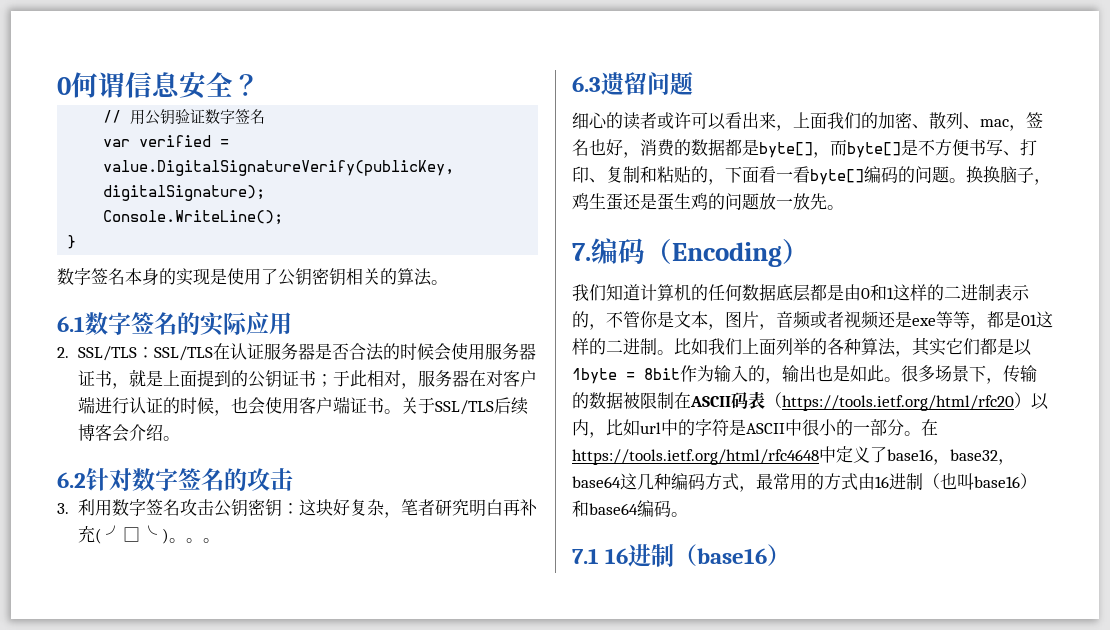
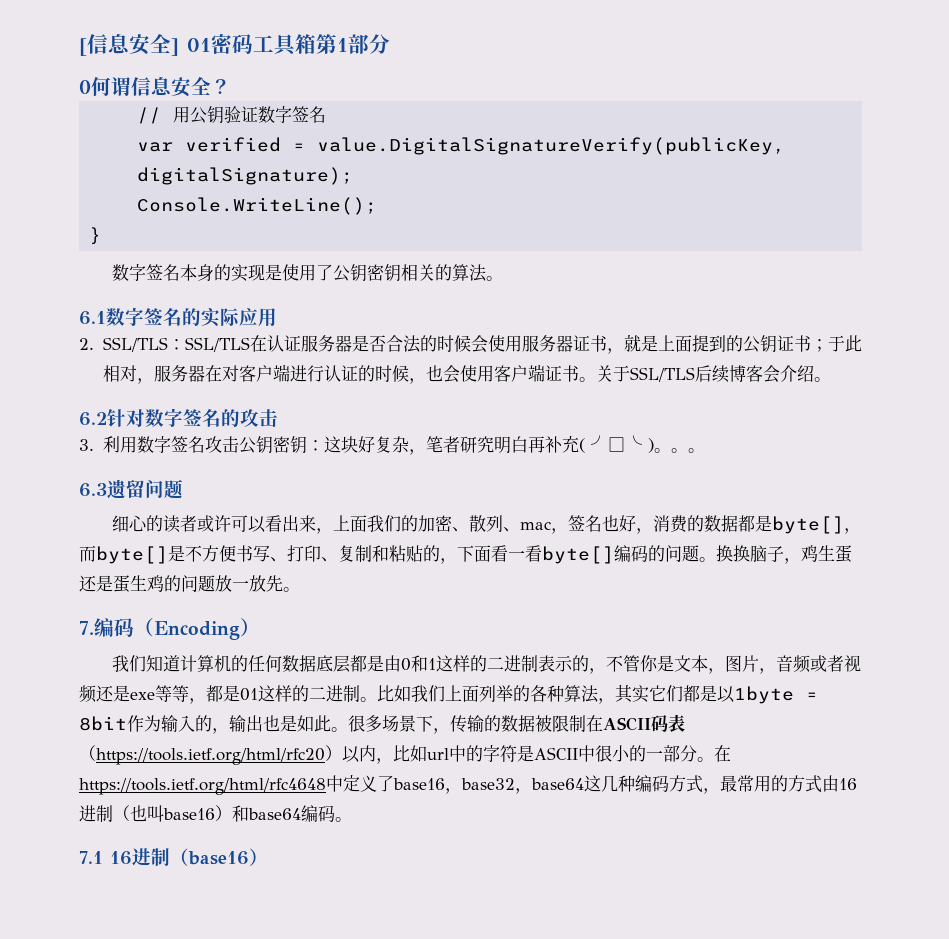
(57, 86) none -> [79,34,390,56] [信息安全] 01密码工具箱第1部分 //

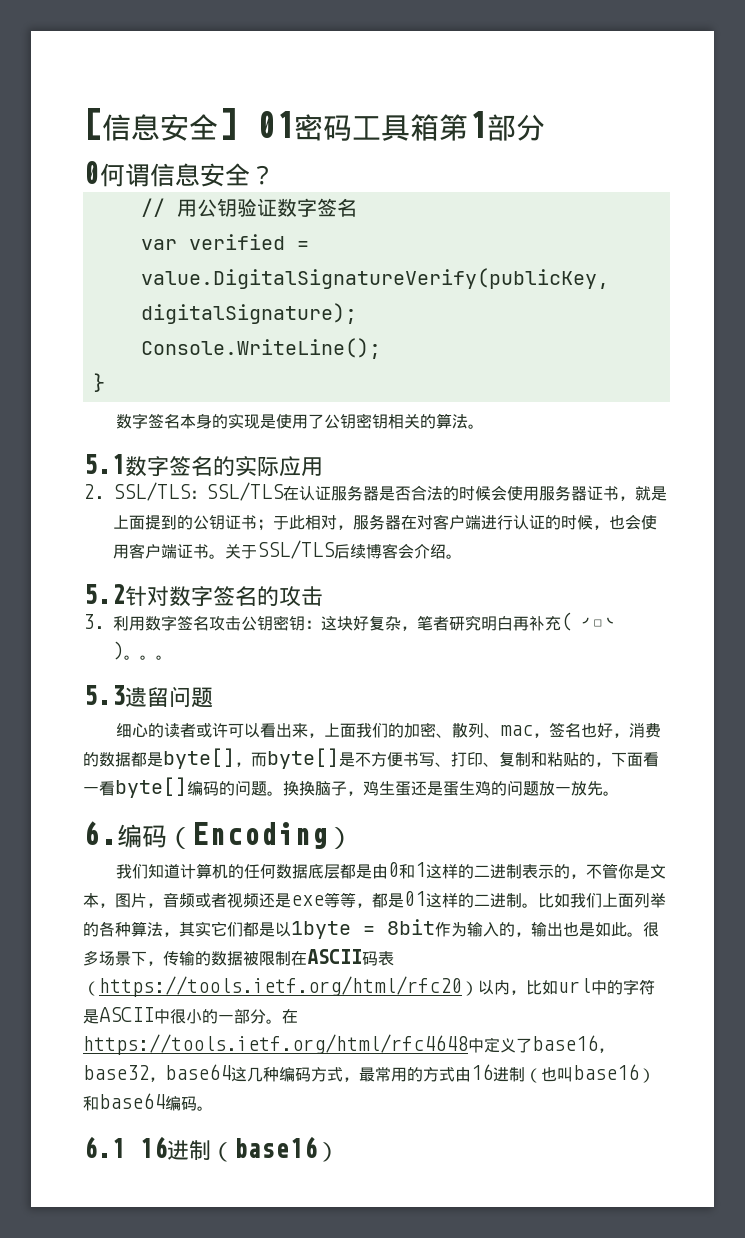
[79,311,106,325] 6.1 -> [83,454,125,474] 5.1
[79,412,107,426] 6.2 -> [83,584,125,604] 5.2
[79,483,107,497] 6.3 -> [83,685,125,705] 5.3
[79,621,94,635] 7. -> [83,821,117,845] 6.
[79,851,103,864] 7.1 -> [83,1136,125,1158] 6.1

